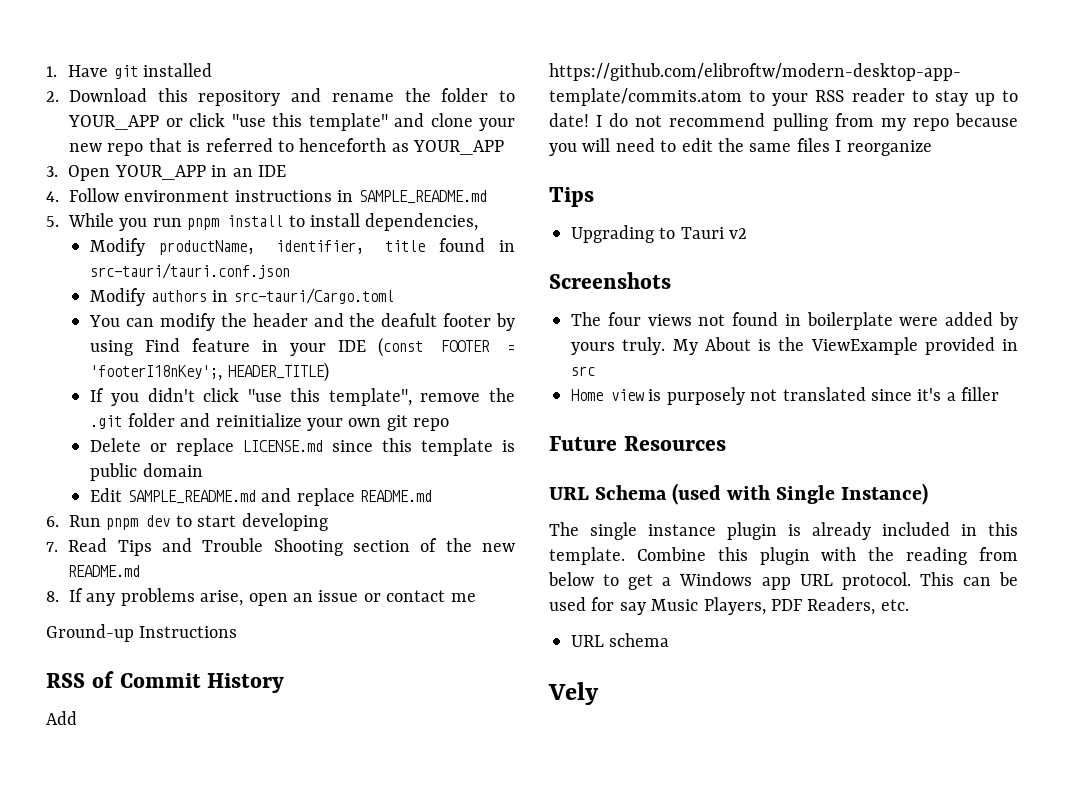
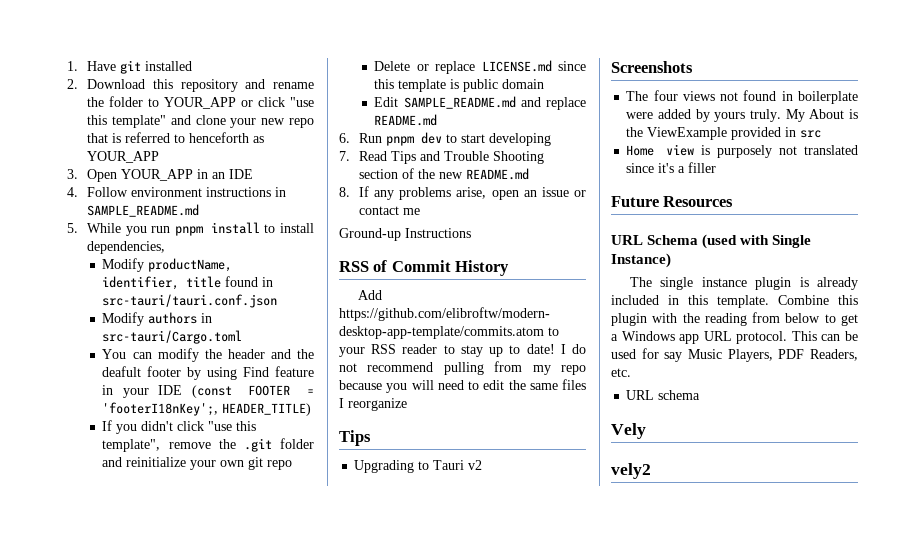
(599, 693) none -> [611,463,651,479] // vely2

